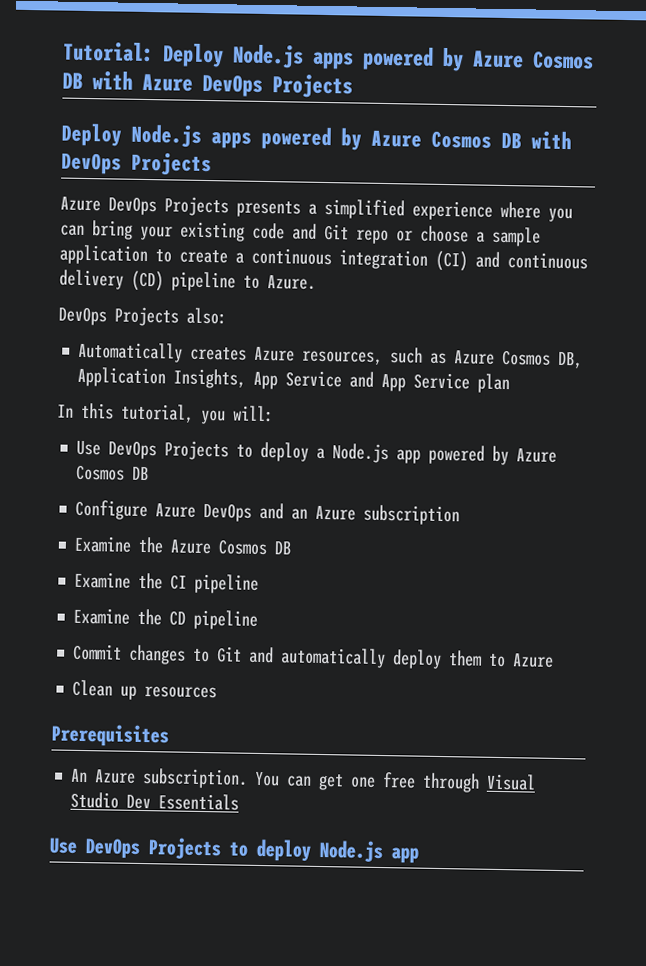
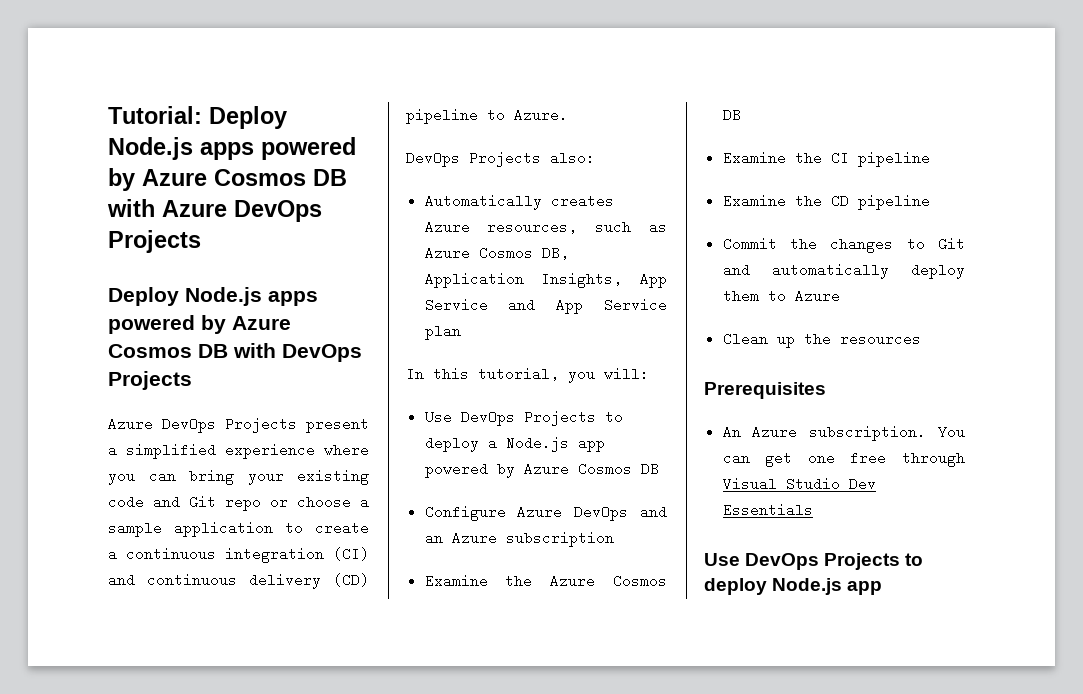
[236,200,301,218] presents -> [306,417,369,433] present
(123, 652) none -> [790,237,818,251] the
(138, 692) none -> [803,332,831,346] the

